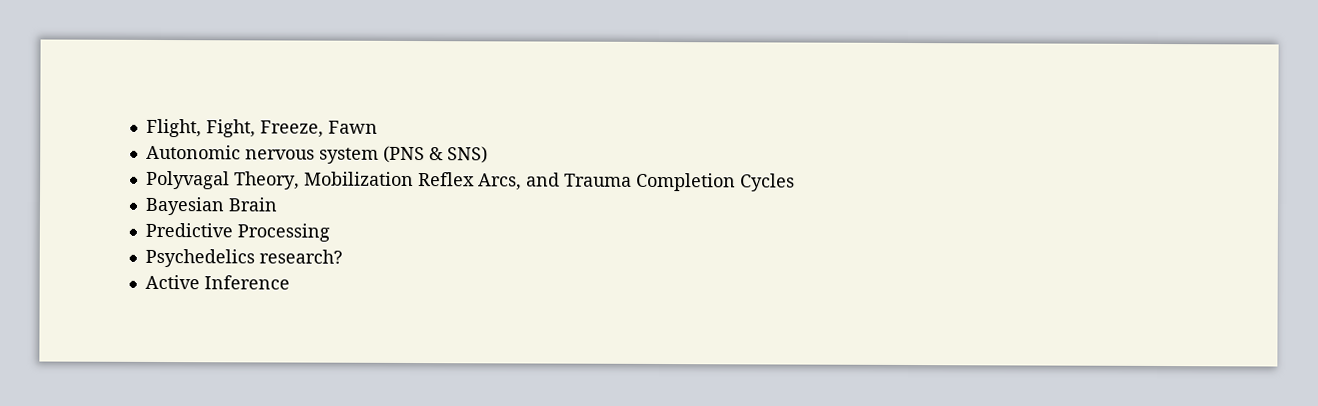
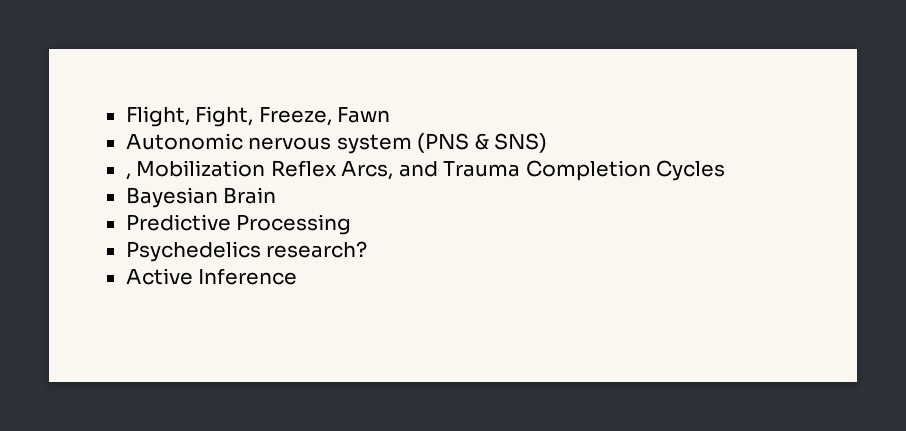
[145,170,300,190] Polyvagal Theory, -> [125,173,131,180] ,

